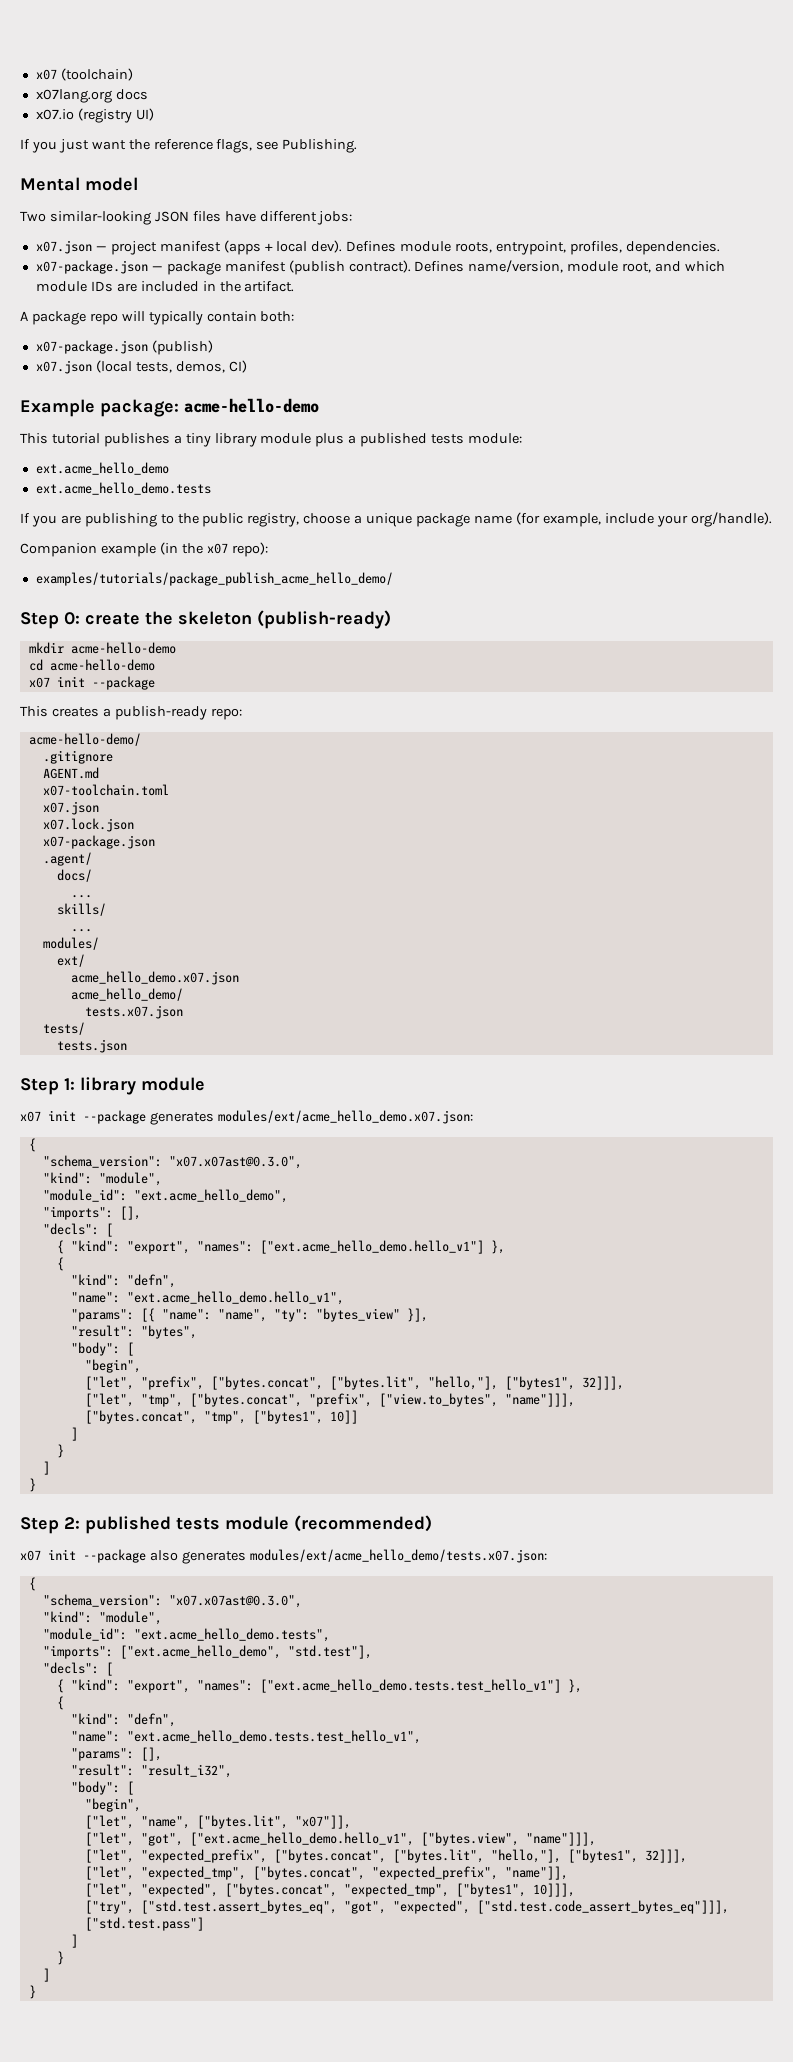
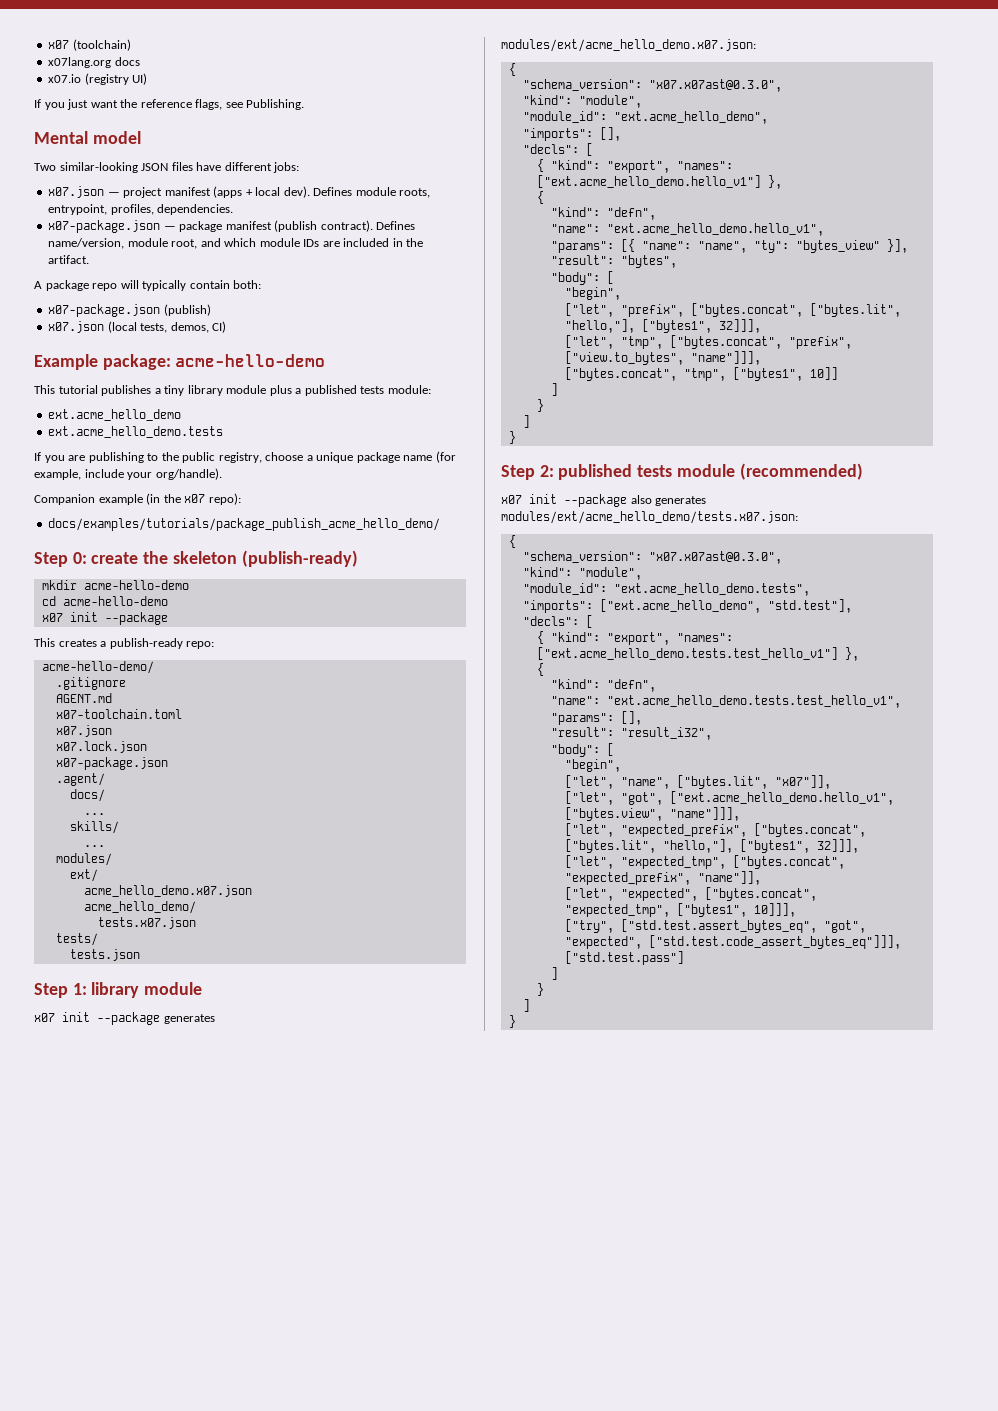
[35,572,393,586] examples/tutorials/package_publish_acme_hello_demo/ -> [48,518,441,531] docs/examples/tutorials/package_publish_acme_hello_demo/

